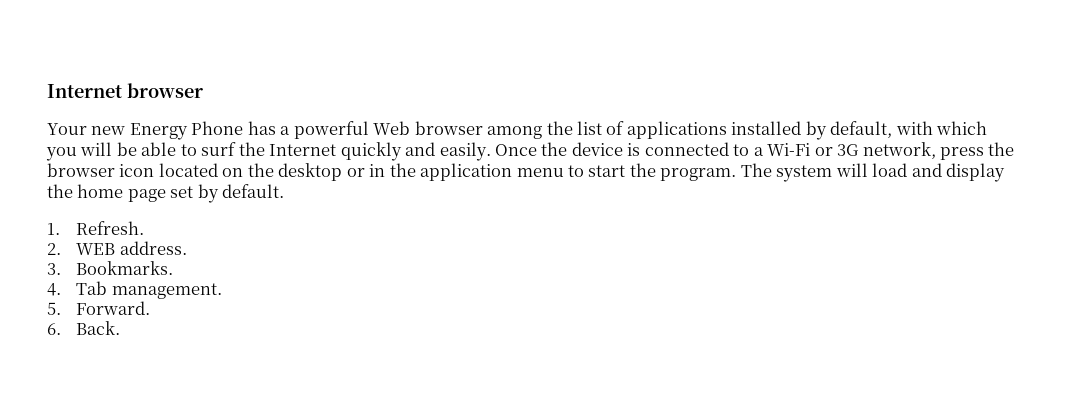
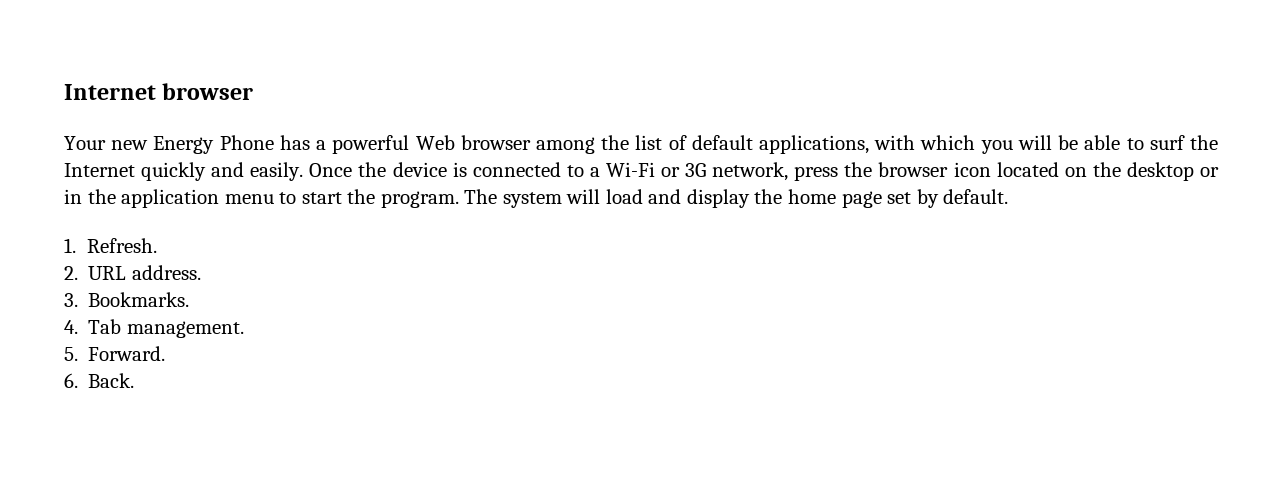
[626,121,893,140] applications installed by default, -> [691,135,870,154] default applications,
[76,243,116,255] WEB -> [88,266,127,280] URL

